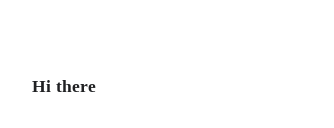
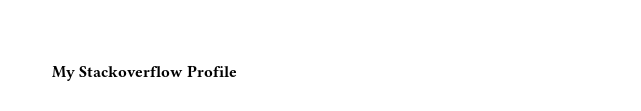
[32,80,96,92] Hi there -> [52,65,237,81] My Stackoverflow Profile

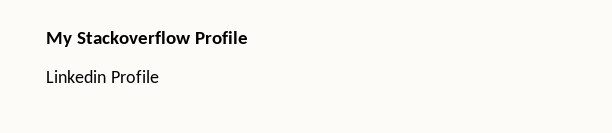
(237, 71) none -> [46,70,159,83] // Linkedin Profile

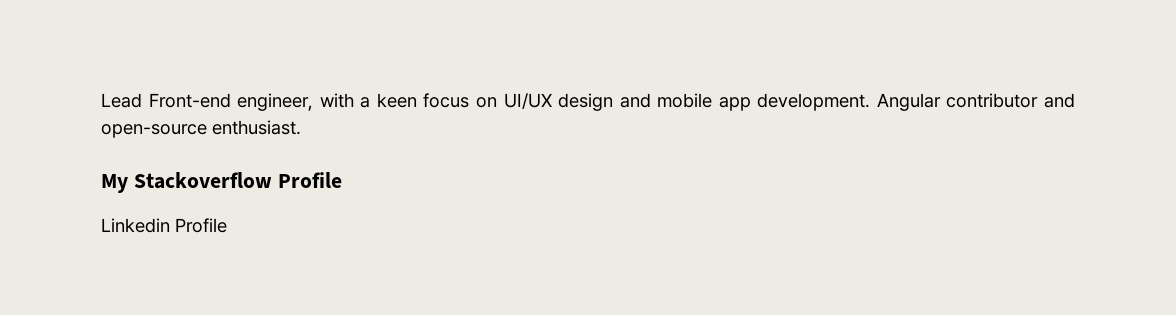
(46, 39) none -> [101,93,1075,111] [101,120,301,138] Lead Front-end engineer, with a keen focus on UI/UX design and mobile app development. Angular contributor and open-source enthusiast. //

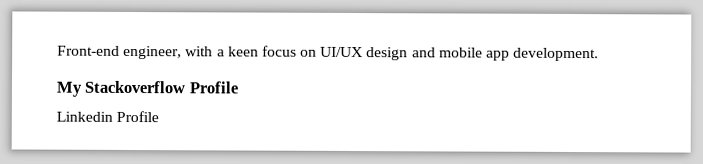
[101,93,142,108] Lead -> (57, 50) none
[876,93,1075,111] [101,120,301,138] Angular contributor and open-source enthusiast. -> (600, 54) none

